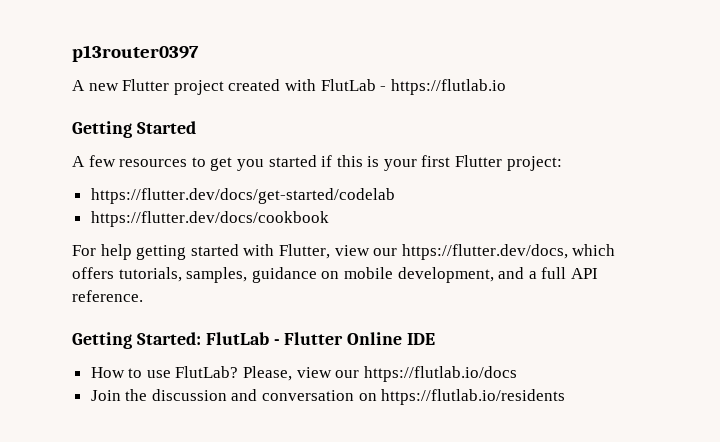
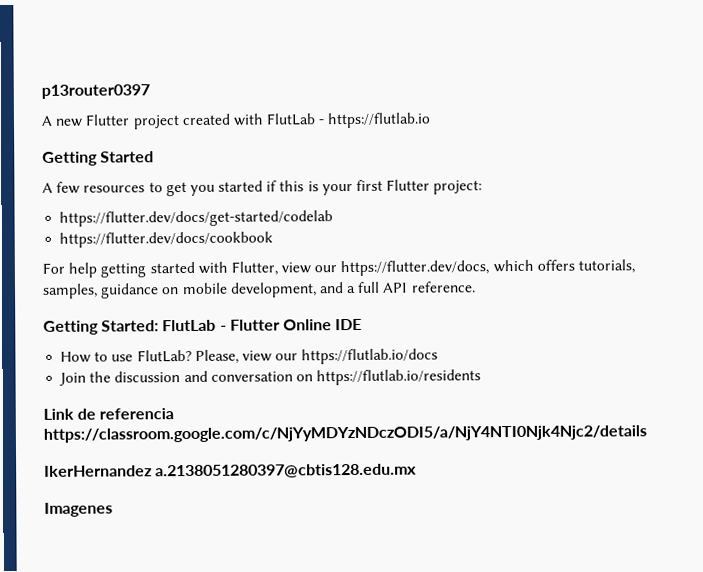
(566, 397) none -> [43,408,175,420] [43,425,647,443] [44,463,418,479] [44,502,113,517] // Link de referencia https://classroom.google.com/c/NjYyMDYzNDczODI5/a/NjY4NTI0Njk4Njc2/details // IkerHernandez a.2138051280397@cbtis128.edu.mx // Imagenes

